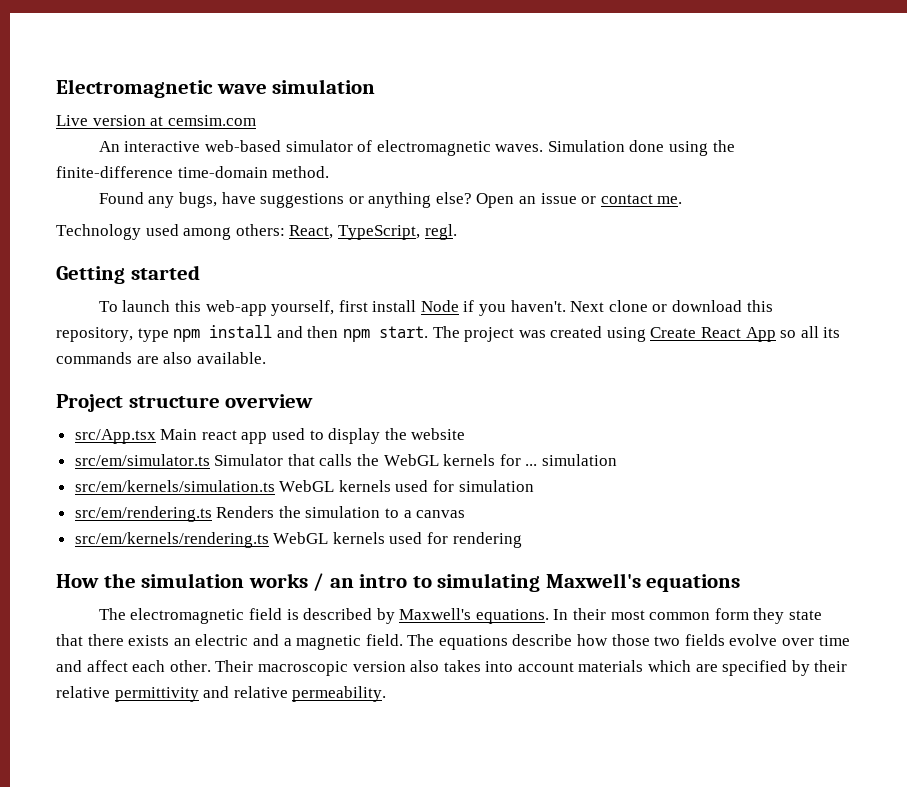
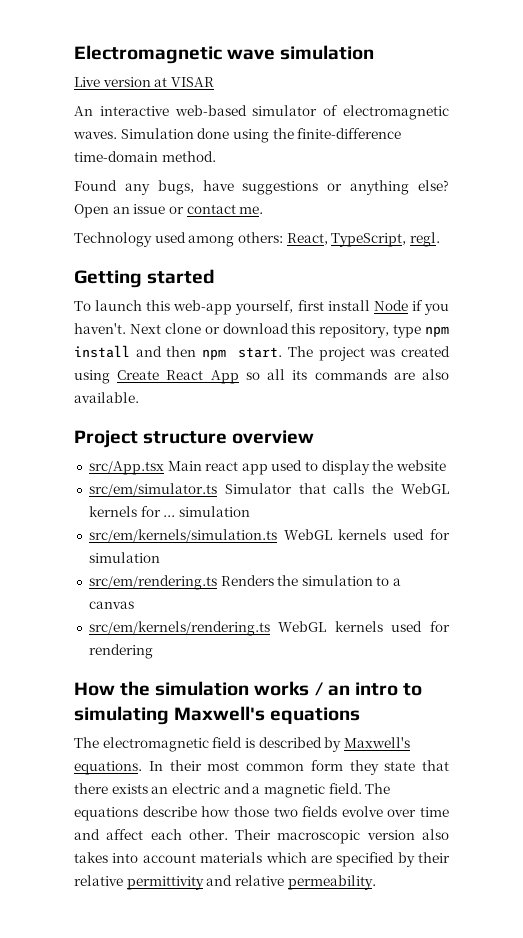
[167,115,256,126] cemsim.com -> [170,77,214,87] VISAR

